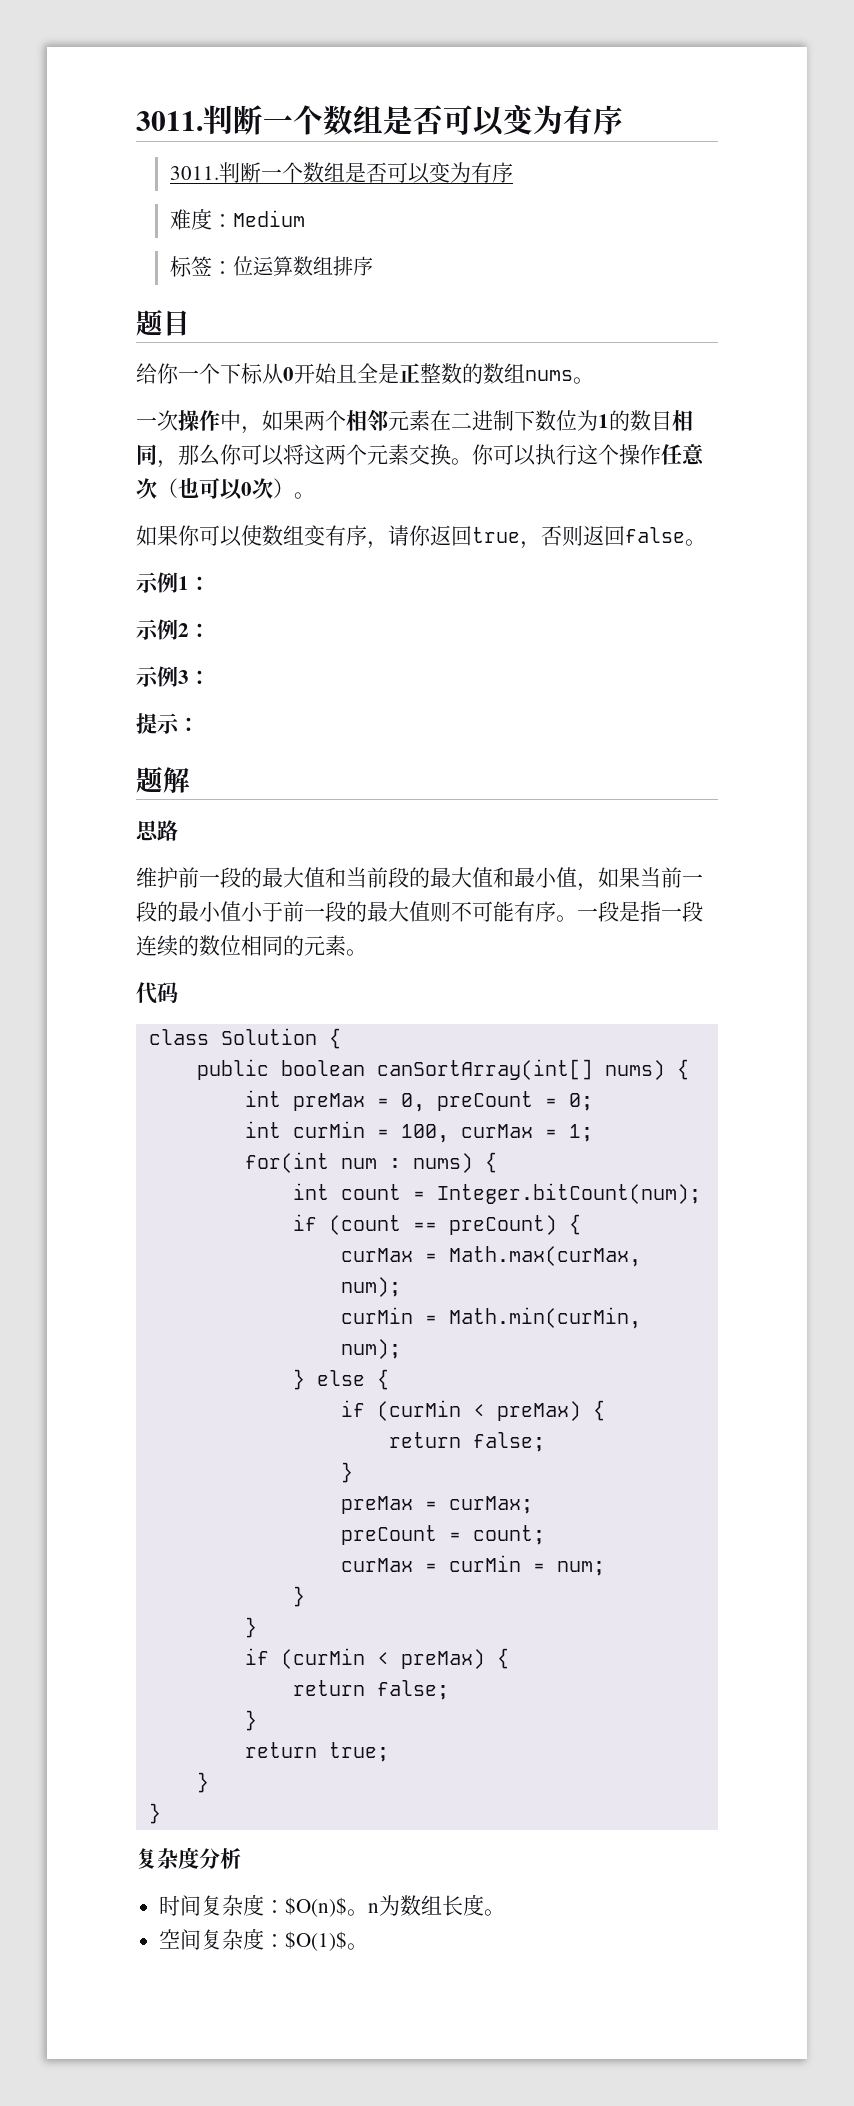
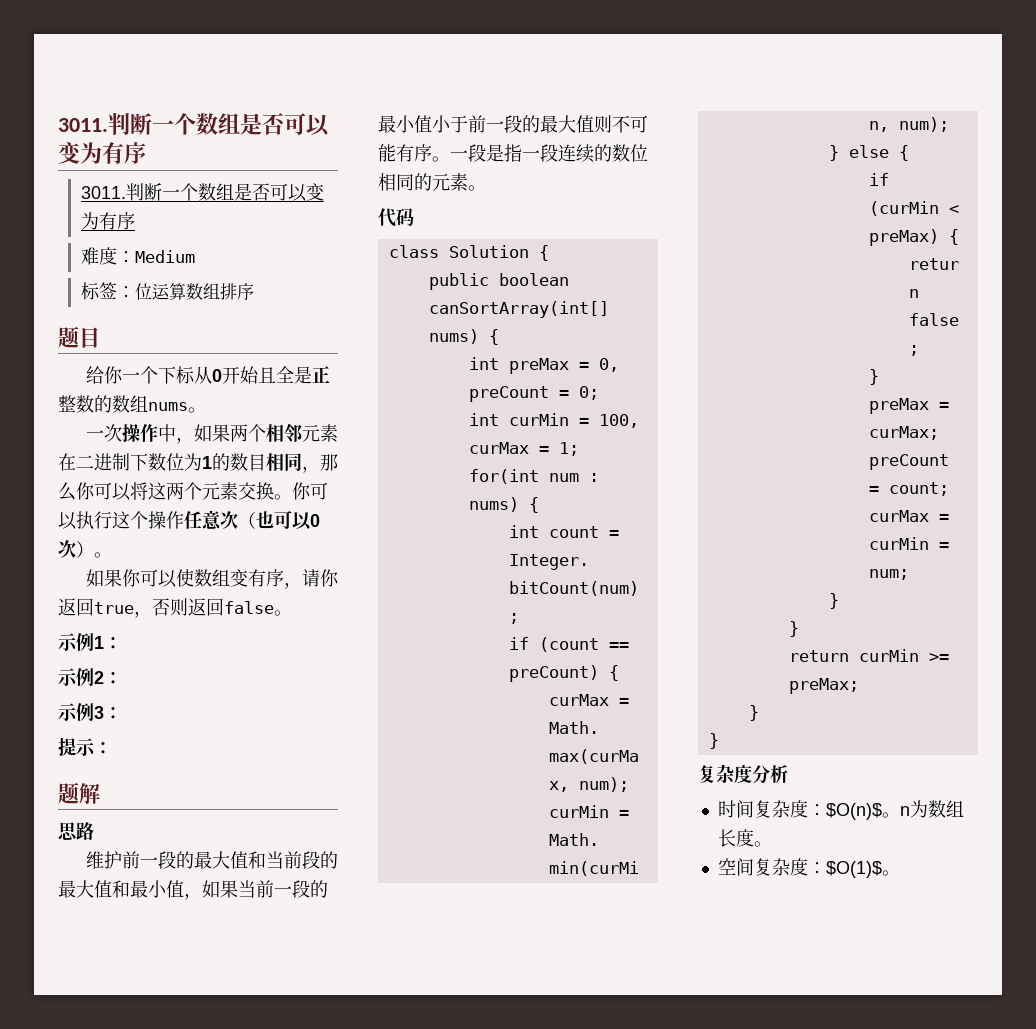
[244,1648,509,1669] [292,1680,449,1700] [244,1710,257,1731] [244,1742,389,1762] if (curMin < preMax) { // return false; // } // return true; -> [788,649,949,662] [788,678,859,694] return curMin >= preMax;

